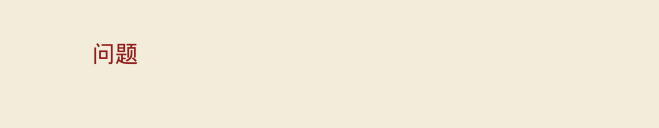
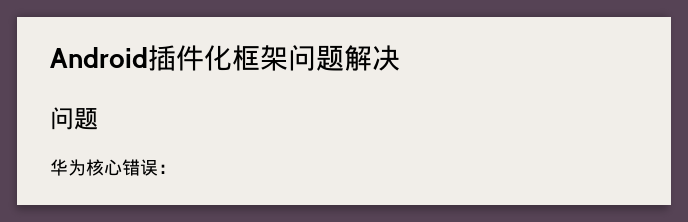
[92,43,138,65] 问题 -> [50,45,400,71] [50,107,98,130] [50,159,176,176] Android插件化框架问题解决 // 问题 // 华为核心错误：

